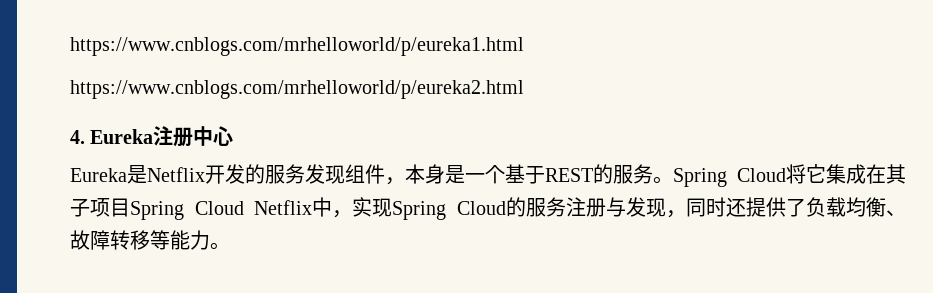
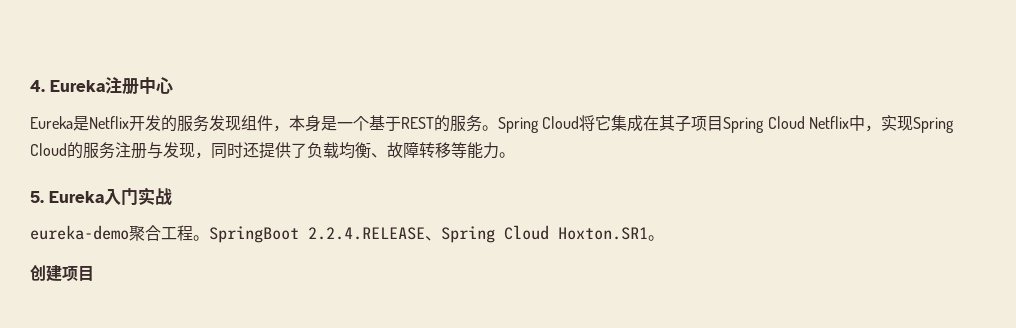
[70,37,524,56] [70,80,524,99] https://www.cnblogs.com/mrhelloworld/p/eureka1.html // https://www.cnblogs.com/mrhelloworld/p/eureka2.html // -> (30, 86) none
(230, 246) none -> [30,187,172,206] [30,225,664,243] [30,265,94,282] // 5. Eureka入门实战 // eureka-demo聚合工程。SpringBoot 2.2.4.RELEASE、Spring Cloud Hoxton.SR1。 // 创建项目

